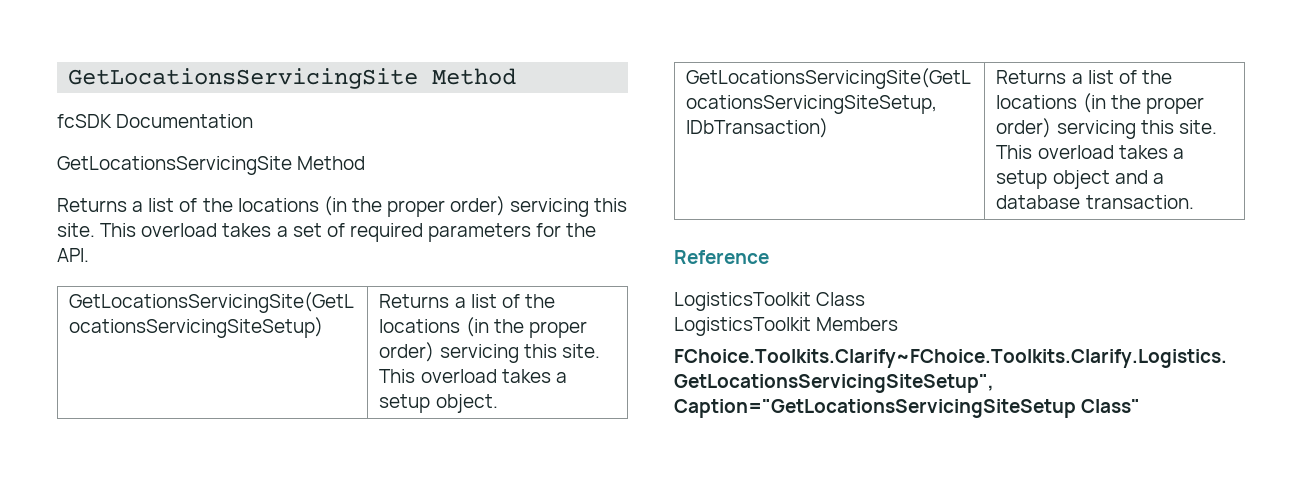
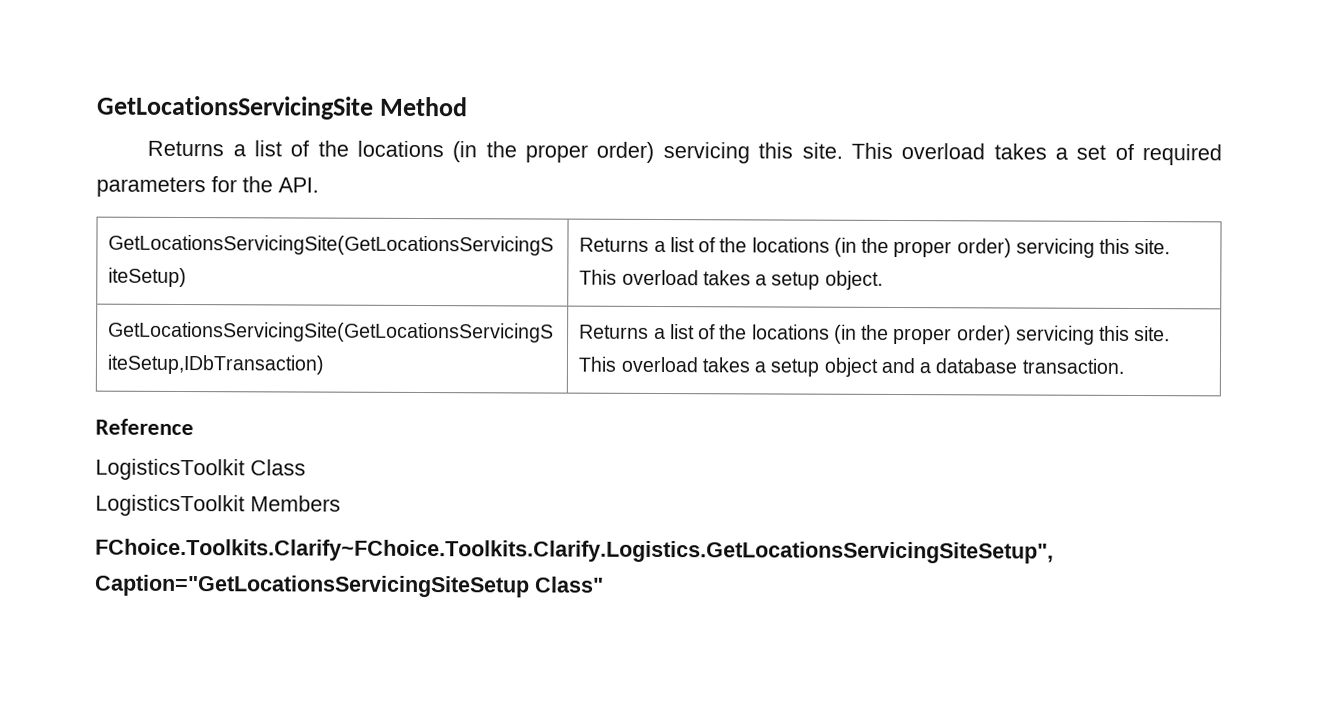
[68,68,517,89] [57,114,254,128] [57,156,366,175] GetLocationsServicingSite Method // fcSDK Documentation // GetLocationsServicingSite Method -> [96,95,468,120] GetLocationsServicingSite Method

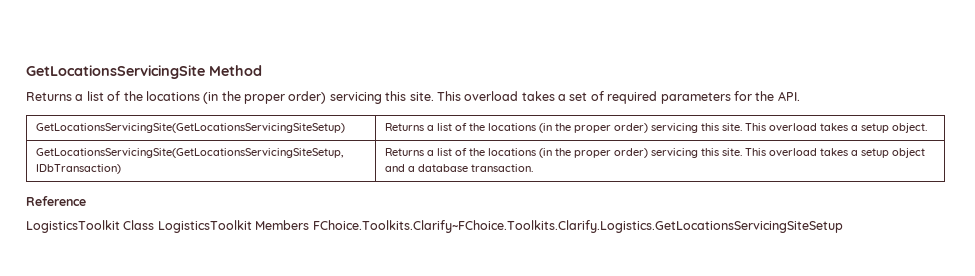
(306, 467) // -> (155, 225) none
[95,538,1054,564] [94,574,604,598] // FChoice.Toolkits.Clarify~FChoice.Toolkits.Clarify.Logistics.GetLocationsServicingSiteSetup", Caption="GetLocationsServicingSiteSetup Class" -> [312,220,843,233] FChoice.Toolkits.Clarify~FChoice.Toolkits.Clarify.Logistics.GetLocationsServicingSiteSetup

